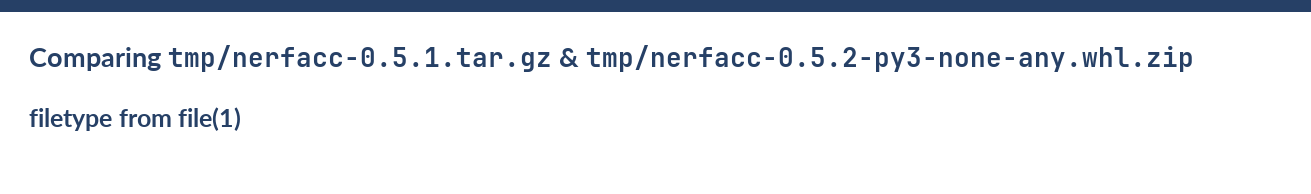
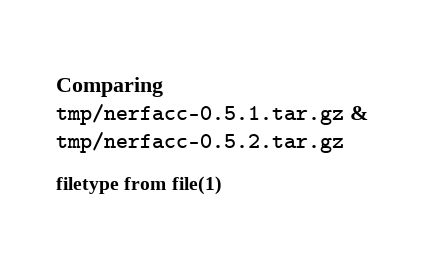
[586,45,1195,72] tmp/nerfacc-0.5.2-py3-none-any.whl.zip -> [56,132,344,153] tmp/nerfacc-0.5.2.tar.gz

